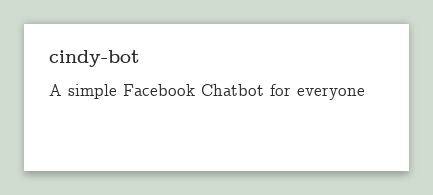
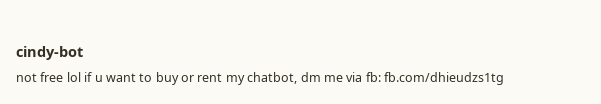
[49,84,365,100] A simple Facebook Chatbot for everyone -> [16,72,504,85] not free lol if u want to buy or rent my chatbot, dm me via fb: fb.com/dhieudzs1tg

